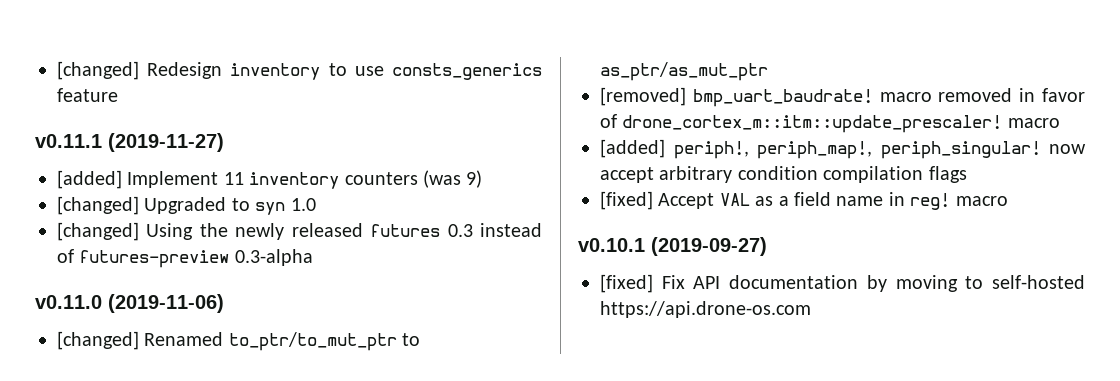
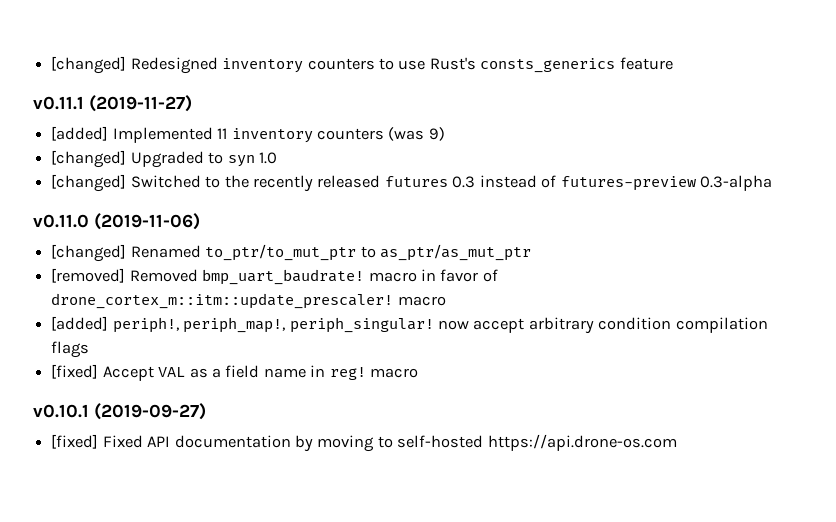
[57,61,321,80] [changed] Redesign inventory -> [51,56,375,74] [changed] Redesigned inventory counters
(384, 71) none -> [429,57,476,70] Rust's
[127,171,219,188] Implement -> [112,127,213,143] Implemented
[146,223,285,240] Using the newly -> [130,175,313,192] Switched to the recently
(686, 96) none -> [129,269,198,282] Removed
[938,88,1013,102] removed -> (417, 277) none
[661,275,685,289] Fix -> [102,435,143,448] Fixed

